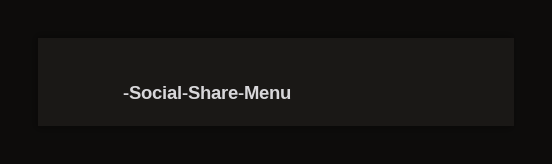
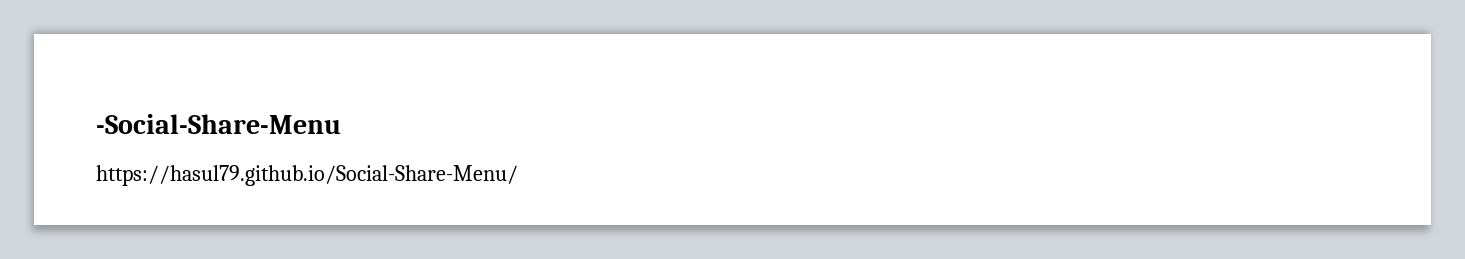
(291, 92) none -> [96,165,518,186] // https://hasul79.github.io/Social-Share-Menu/

